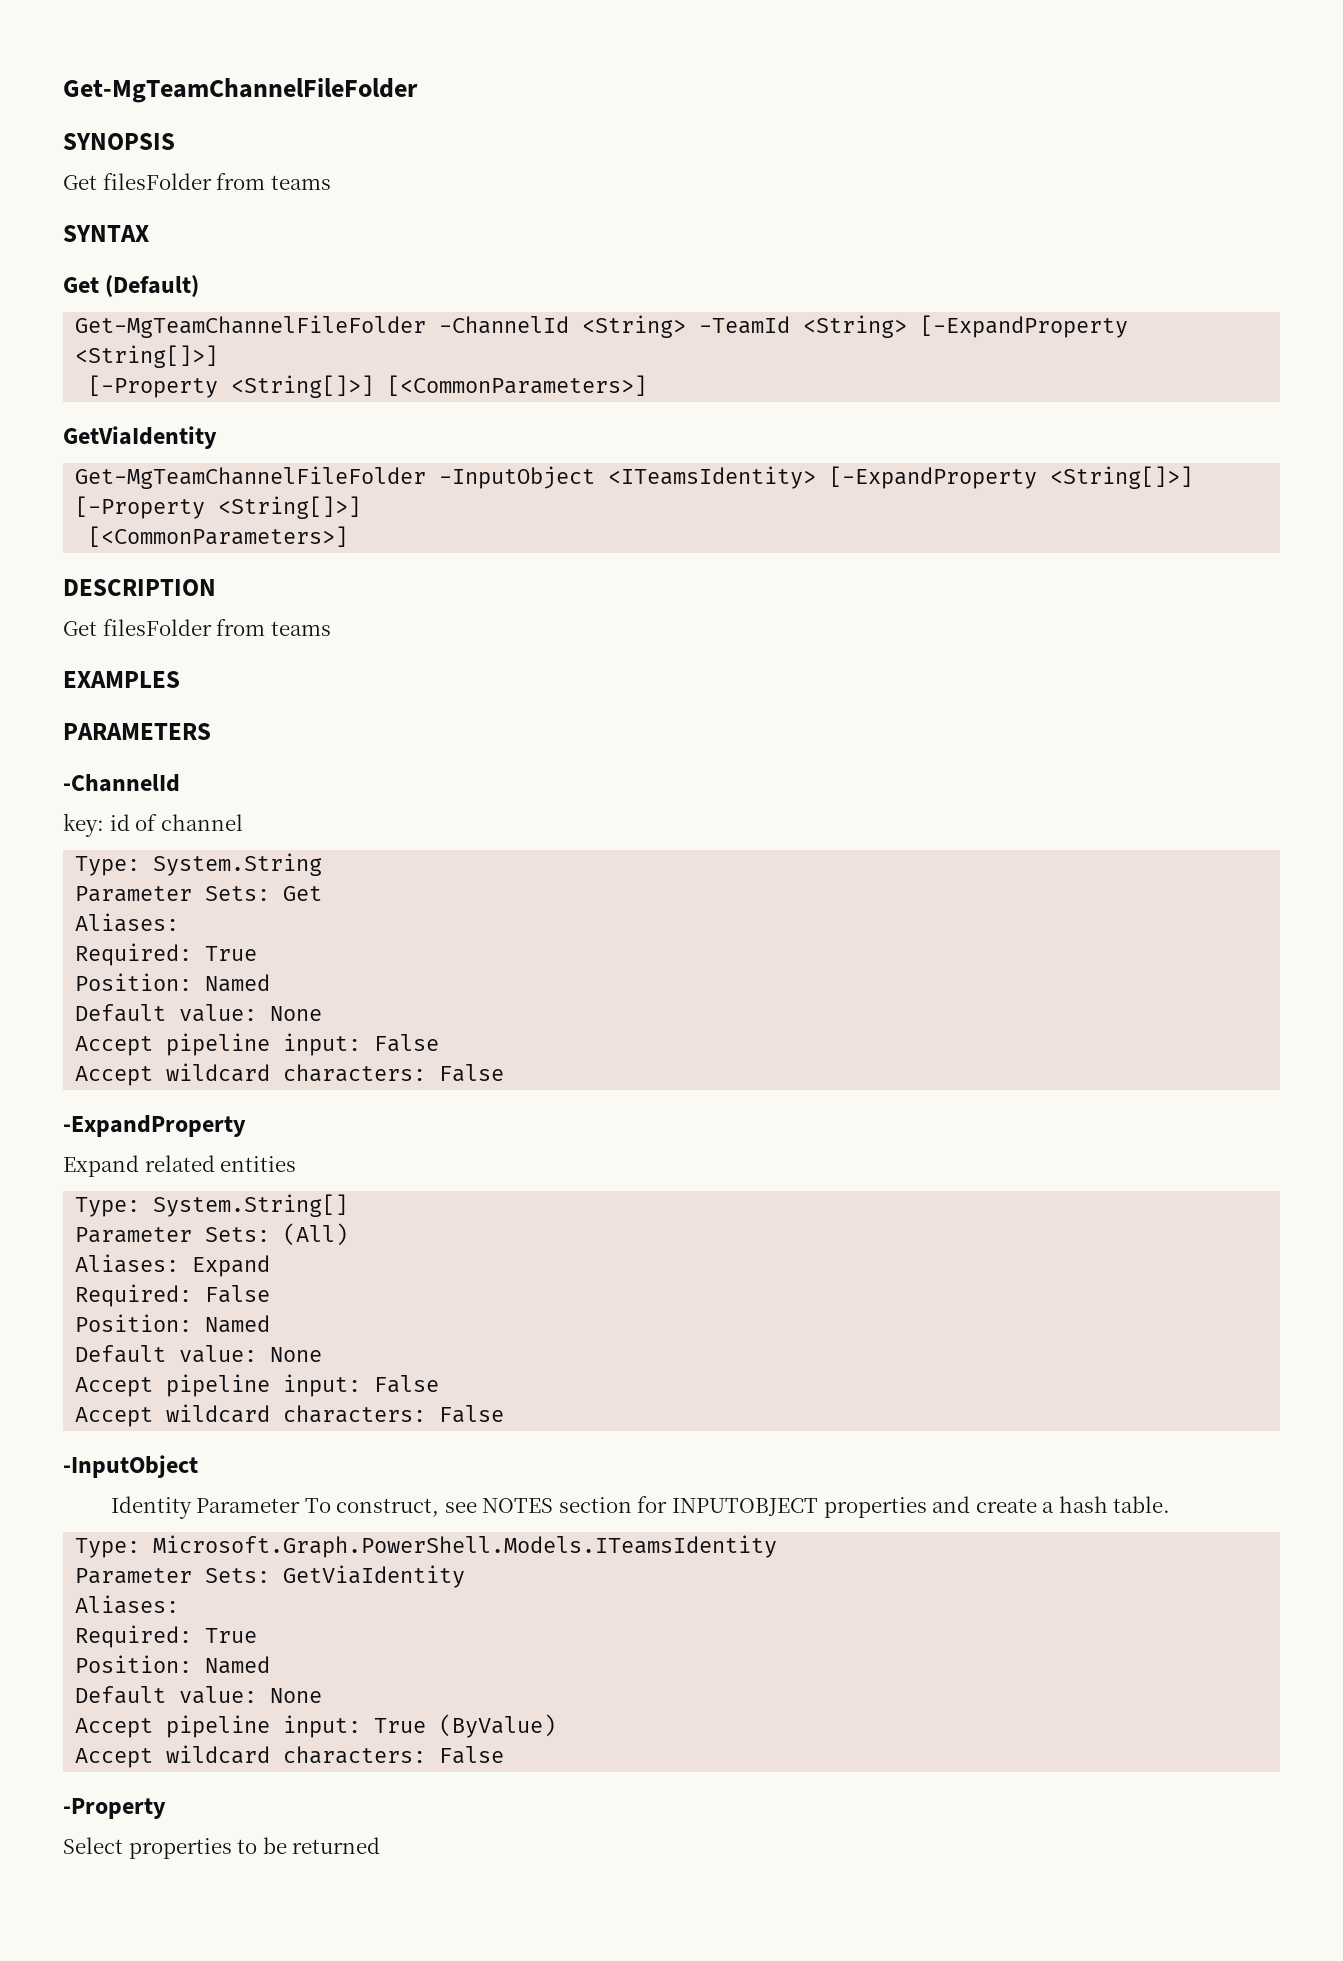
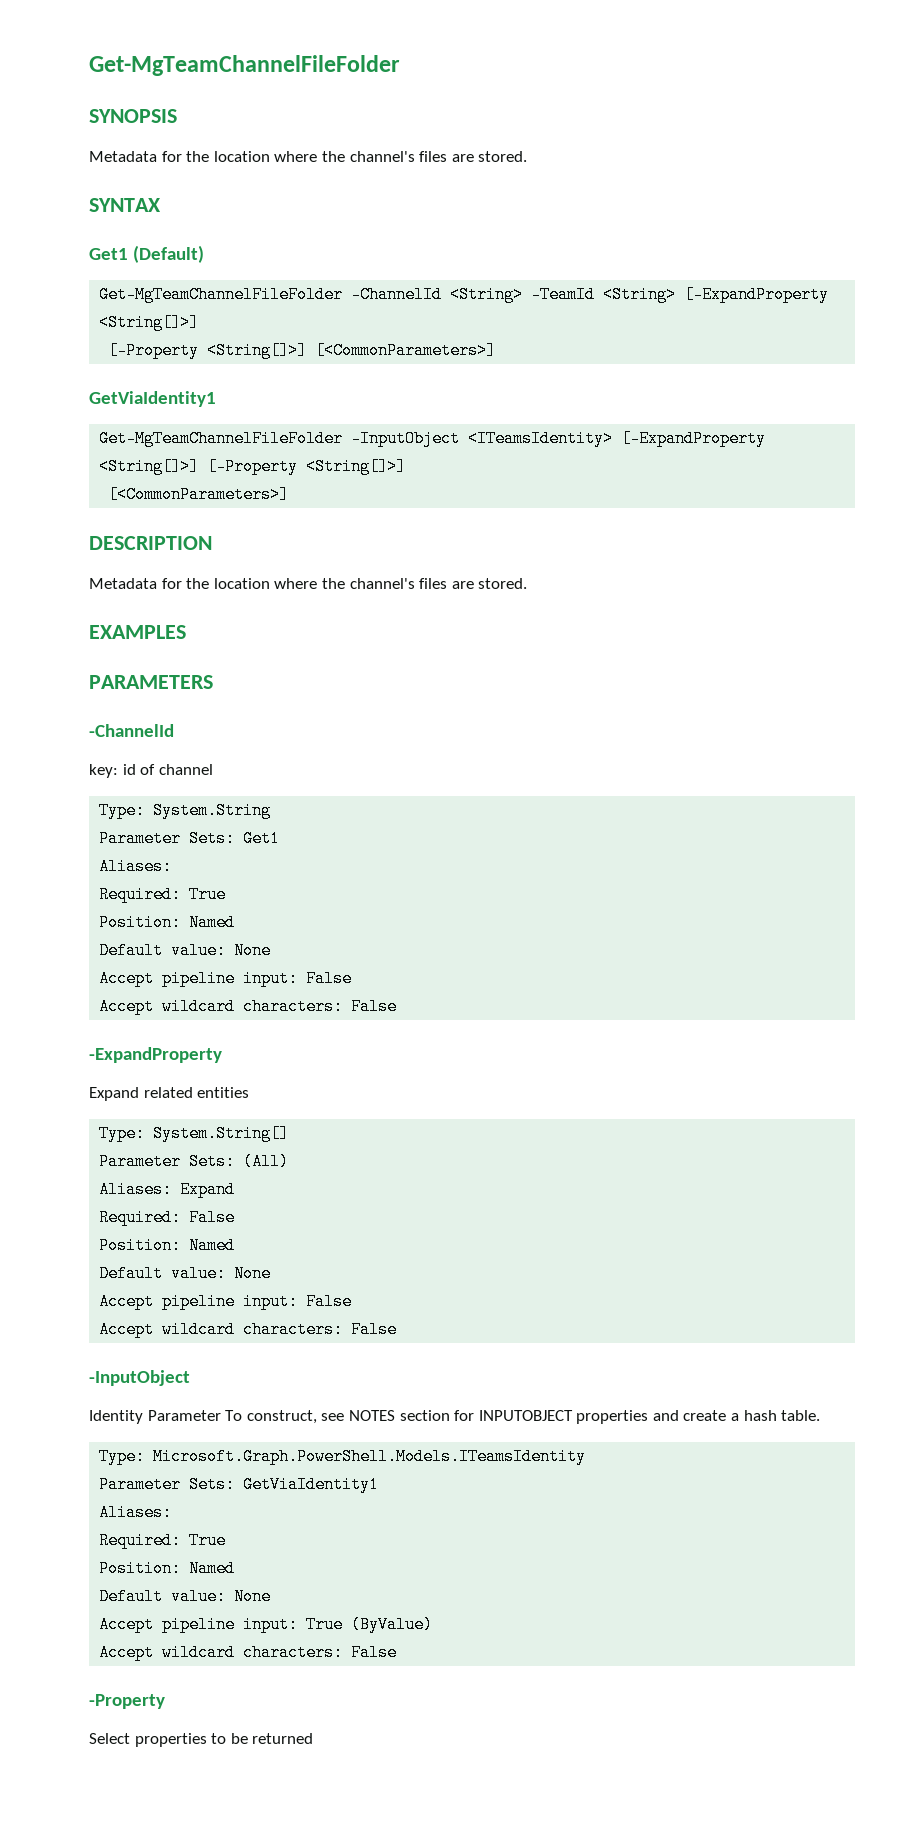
[63,173,331,190] Get filesFolder from teams -> [89,151,528,162] Metadata for the location where the channel's files are stored.
[63,277,99,293] Get -> [89,248,128,260] Get1
[63,426,217,449] GetViaIdentity -> [89,391,216,407] GetViaIdentity1
[63,619,331,636] Get filesFolder from teams -> [89,578,528,589] Metadata for the location where the channel's files are stored.
[283,886,323,901] Get -> [243,830,281,847] Get1
[283,1565,466,1588] GetViaIdentity -> [243,1476,380,1493] GetViaIdentity1

